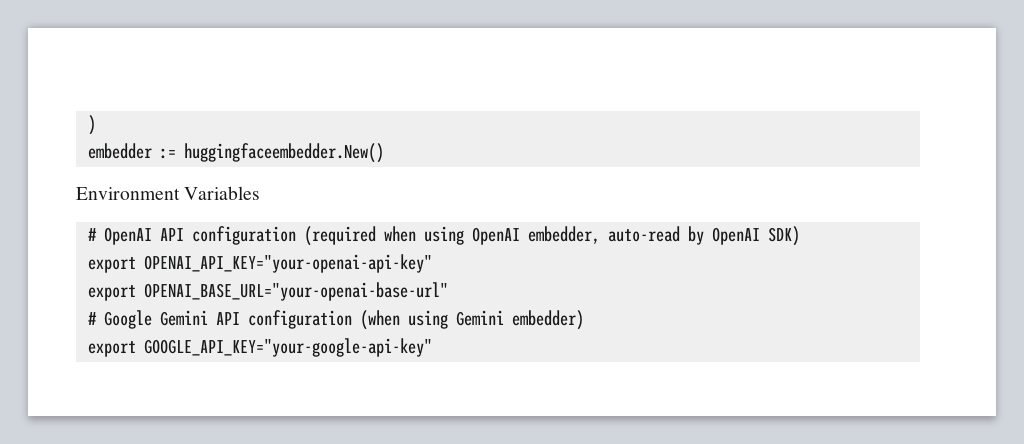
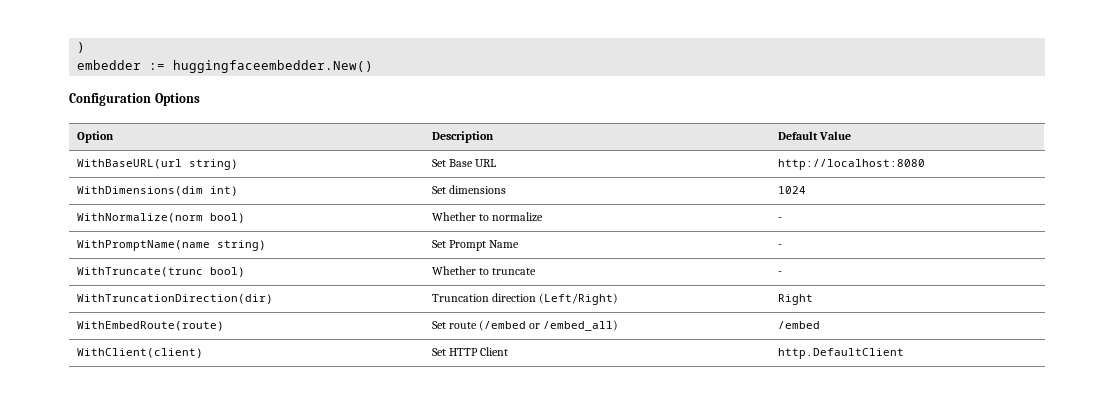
[76,186,261,200] [87,226,800,246] [87,254,432,273] [87,282,448,301] [87,310,584,330] [87,338,432,357] Environment Variables // # OpenAI API configuration (required when using OpenAI embedder, auto-read by OpenAI SDK) // export OPENAI_API_KEY="your-openai-api-key" // export OPENAI_BASE_URL="your-openai-base-url" // # Google Gemini API configuration (when using Gemini embedder) // export GOOGLE_API_KEY="your-google-api-key" -> [69,93,200,106] [77,131,115,143] [432,131,495,143] [778,131,852,140] [77,159,239,170] [432,159,497,167] [778,159,926,170] [77,186,239,196] [432,185,507,194] [778,186,807,194] [77,213,246,223] [432,212,544,222] [778,217,783,221] [77,240,267,251] [432,240,520,251] [778,244,783,248] [77,267,246,277] [432,266,537,275] [778,271,783,275] [77,294,274,304] [432,293,619,305] [778,294,814,305] [77,321,225,331] [432,320,619,331] [778,321,821,329] [77,348,204,358] [432,347,509,356] [778,348,905,359] Configuration Options // Option | Description | Default Value // WithBaseURL(url string) | Set Base URL | http://localhost:8080 // WithDimensions(dim int) | Set dimensions | 1024 // WithNormalize(norm bool) | Whether to normalize | - // WithPromptName(name string) | Set Prompt Name | - // WithTruncate(trunc bool) | Whether to truncate | - // WithTruncationDirection(dir) | Truncation direction (Left/Right) | Right // WithEmbedRoute(route) | Set route (/embed or /embed_all) | /embed // WithClient(client) | Set HTTP Client | http.DefaultClient

